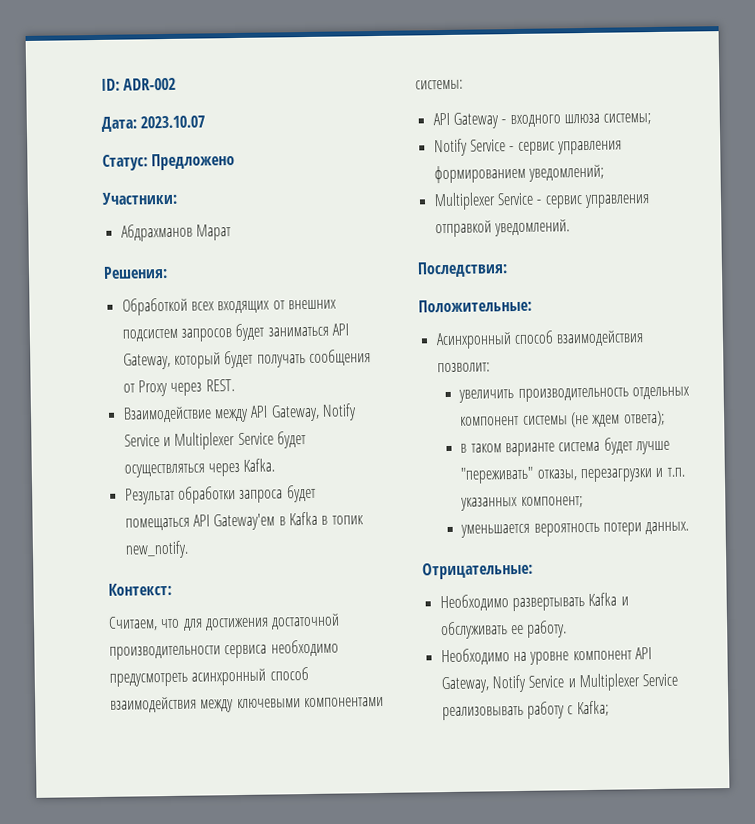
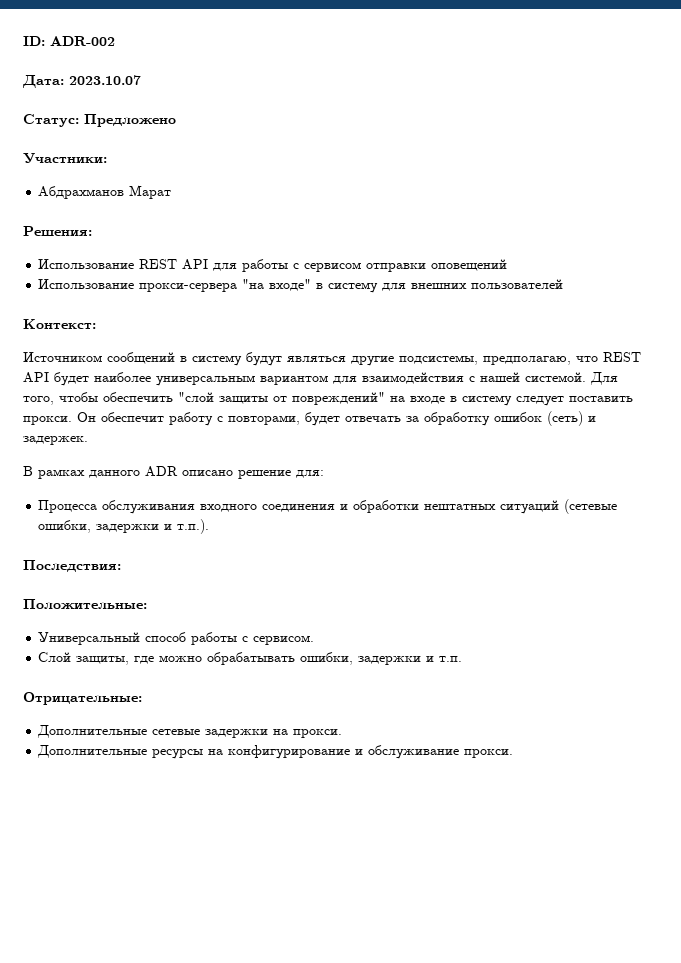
[121,297,337,316] [121,323,349,342] [122,349,371,370] [122,379,235,397] [122,403,357,423] [123,431,306,450] [123,458,276,478] [124,484,316,505] [124,511,364,531] [124,540,189,559] [108,582,172,596] [108,613,341,631] [109,639,339,660] [109,667,309,687] [110,696,384,713] [415,79,463,90] [432,112,652,129] [433,138,622,157] [433,164,604,184] [433,192,650,211] [434,219,570,238] [417,261,508,278] [418,298,532,313] [435,330,645,350] [436,362,490,373] [458,386,691,403] [460,410,665,428] [460,437,671,457] [460,466,685,484] [460,496,583,511] [460,521,690,538] [422,561,533,580] [439,592,629,612] [440,620,568,640] [440,647,652,666] [440,673,679,694] [441,700,609,721] Обработкой всех входящих от внешних подсистем запросов будет заниматься API Gateway, который будет получать сообщения от Proxy через REST. // Взаимодействие между API Gateway, Notify Service и Multiplexer Service будет осуществляться через Kafka. // Результат обработки запроса будет помещаться API Gateway'ем в Kafka в топик new_notify. // Контекст: // Считаем, что для достижения достаточной производительности сервиса необходимо предусмотреть асинхронный способ взаимодействия между ключевыми компонентами системы: // API Gateway - входного шлюза системы; // Notify Service - сервис управления формированием уведомлений; // Multiplexer Service - сервис управления отправкой уведомлений. // Последствия: // Положительные: // Асинхронный способ взаимодействия позволит: // увеличить производительность отдельных компонент системы (не ждем ответа); // в таком варианте система будет лучше "переживать" отказы, перезагрузки и т.п. указанных компонент; // уменьшается вероятность потери данных. // Отрицательные: // Необходимо развертывать Kafka и обслуживать ее работу. // Необходимо на уровне компонент API Gateway, Notify Service и Multiplexer Service реализовывать работу с Kafka; -> [38,259,508,272] [38,279,564,293] [23,319,96,329] [23,352,641,366] [23,372,618,386] [23,392,633,406] [23,411,596,426] [23,436,88,445] [23,466,324,479] [38,499,618,514] [38,519,210,534] [23,560,121,572] [23,599,147,609] [38,632,315,645] [38,652,463,665] [23,692,142,705] [37,725,343,738] [37,745,514,759] Использование REST API для работы с сервисом отправки оповещений // Использование прокси-сервера "на входе" в систему для внешних пользователей // Контекст: // Источником сообщений в систему будут являться другие подсистемы, предполагаю, что REST API будет наиболее универсальным вариантом для взаимодействия с нашей системой. Для того, чтобы обеспечить "слой защиты от повреждений" на входе в систему следует поставить прокси. Он обеспечит работу с повторами, будет отвечать за обработку ошибок (сеть) и задержек. // В рамках данного ADR описано решение для: // Процесса обслуживания входного соединения и обработки нештатных ситуаций (сетевые ошибки, задержки и т.п.). // Последствия: // Положительные: // Универсальный способ работы с сервисом. // Слой защиты, где можно обрабатывать ошибки, задержки и т.п. // Отрицательные: // Дополнительные сетевые задержки на прокси. // Дополнительные ресурсы на конфигурирование и обслуживание прокси.

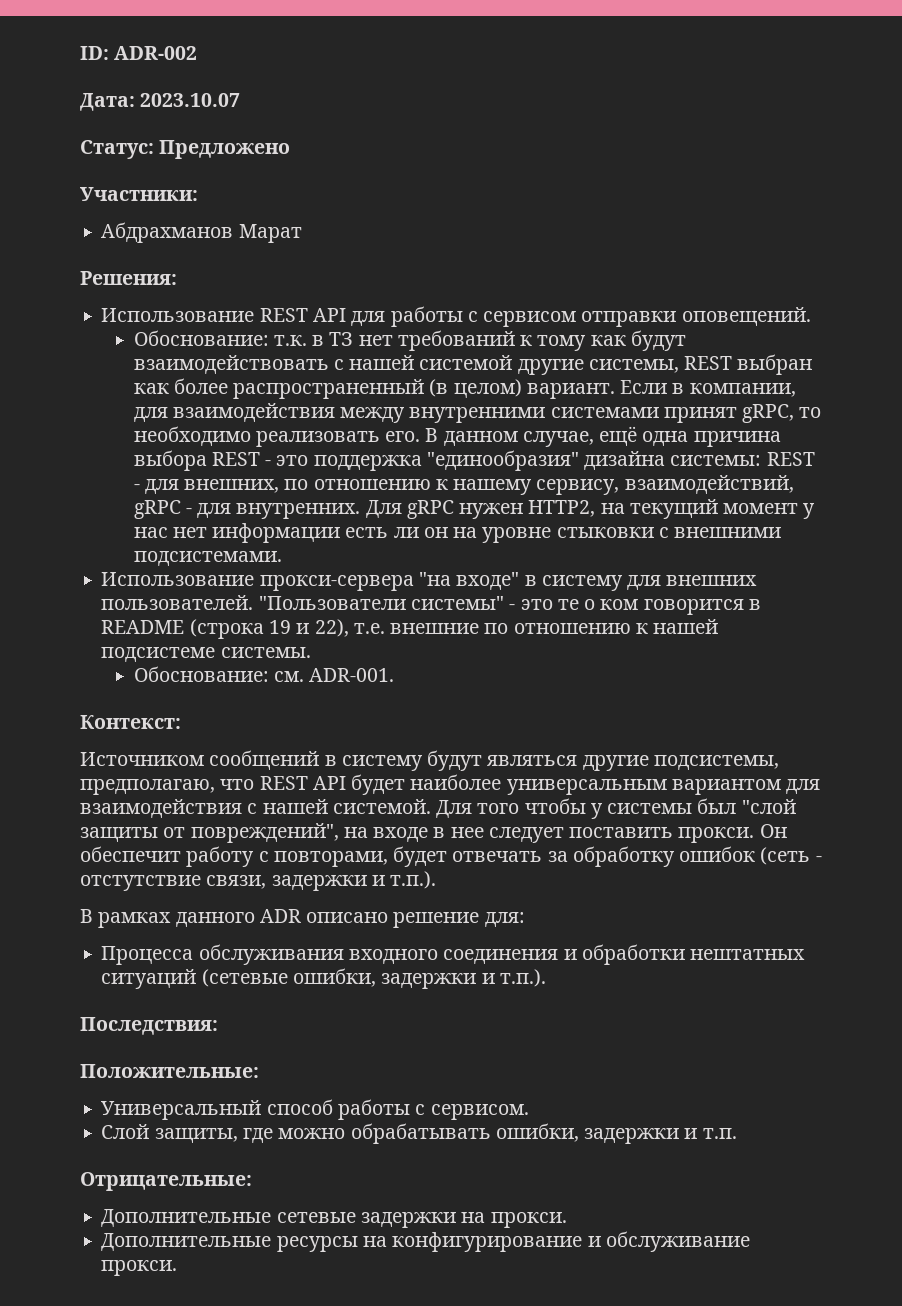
[431,259,508,271] оповещений -> [681,307,811,326] [133,330,686,351] [133,354,813,375] [133,378,796,399] [133,403,822,423] [133,426,781,447] [133,450,815,471] [133,475,794,495] [133,499,816,519] [133,523,782,543] [133,551,282,566] оповещений. // Обоснование: т.к. в ТЗ нет требований к тому как будут взаимодействовать с нашей системой другие системы, REST выбран как более распространенный (в целом) вариант. Если в компании, для взаимодействия между внутренними системами принят gRPC, то необходимо реализовать его. В данном случае, ещё одна причина выбора REST - это поддержка "единообразия" дизайна системы: REST - для внешних, по отношению к нашему сервису, взаимодействий, gRPC - для внутренних. Для gRPC нужен HTTP2, на текущий момент у нас нет информации есть ли он на уровне стыковки с внешними подсистемами.
[471,279,564,289] пользователей -> [101,595,761,615] [101,619,719,639] [101,647,311,662] [133,666,395,682] пользователей. "Пользователи системы" - это те о ком говорится в README (строка 19 и 22), т.е. внешние по отношению к нашей подсистеме системы. // Обоснование: см. ADR-001.
[23,392,173,405] того, чтобы обеспечить -> [477,798,737,819] того чтобы у системы был
[292,392,385,405] повреждений" -> [190,823,339,843] повреждений",
[462,395,512,406] систему -> [450,827,484,838] нее
[547,411,596,426] [23,436,88,445] (сеть) и задержек. -> [760,847,822,865] [80,871,437,891] (сеть - отстутствие связи, задержки и т.п.).

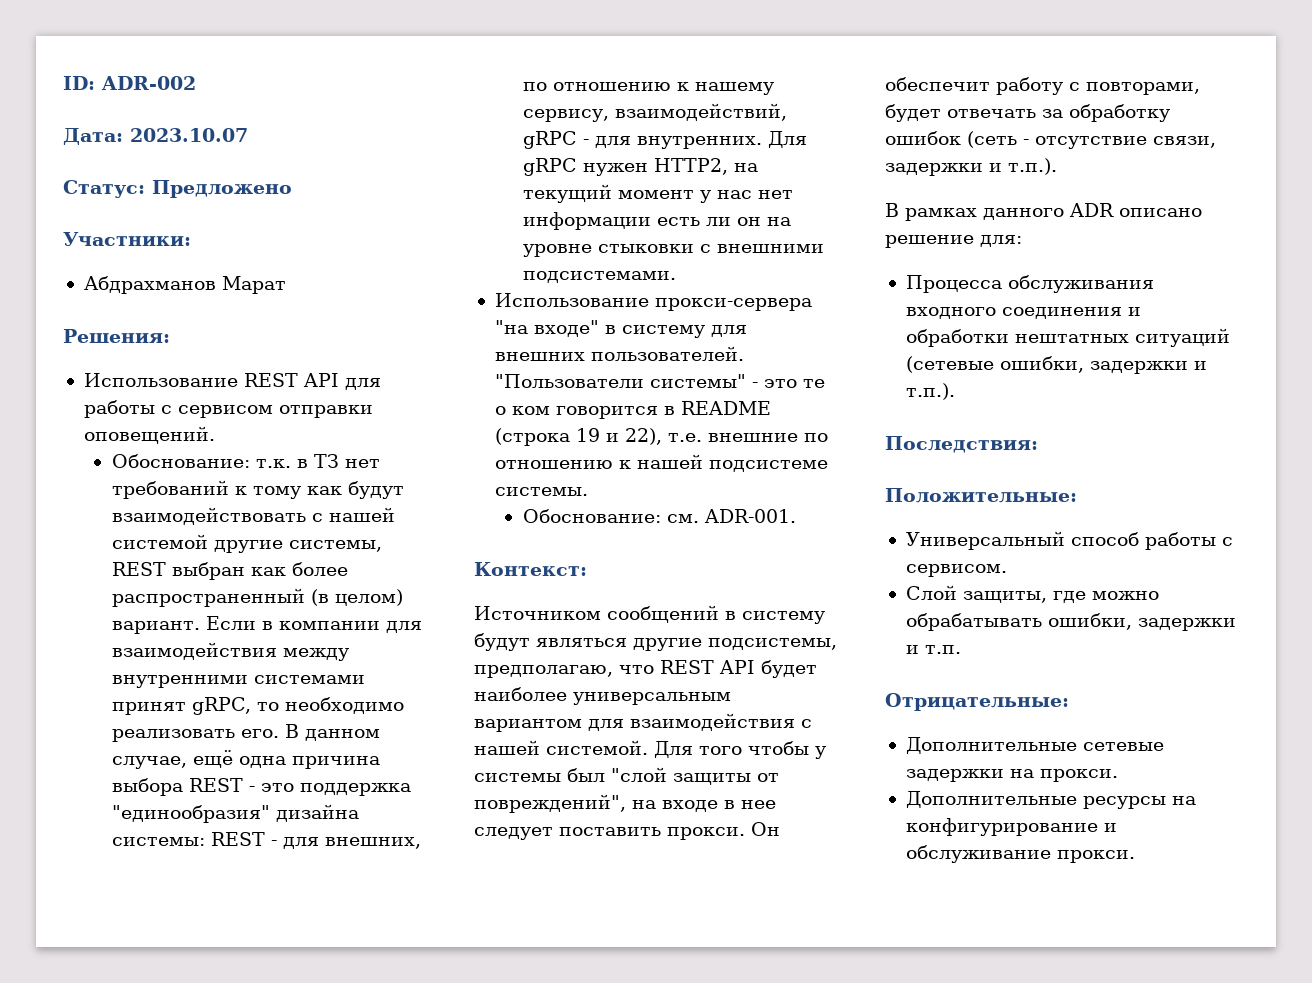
[689,383,796,397] компании, -> [278,621,380,630] компании
[80,875,201,891] отстутствие -> [1035,136,1147,149] отсутствие

